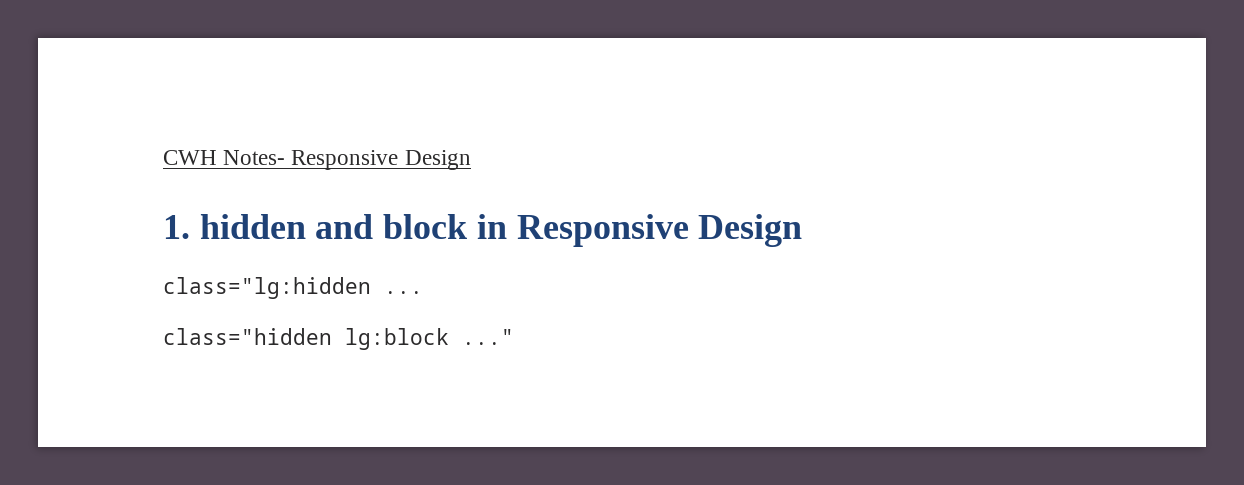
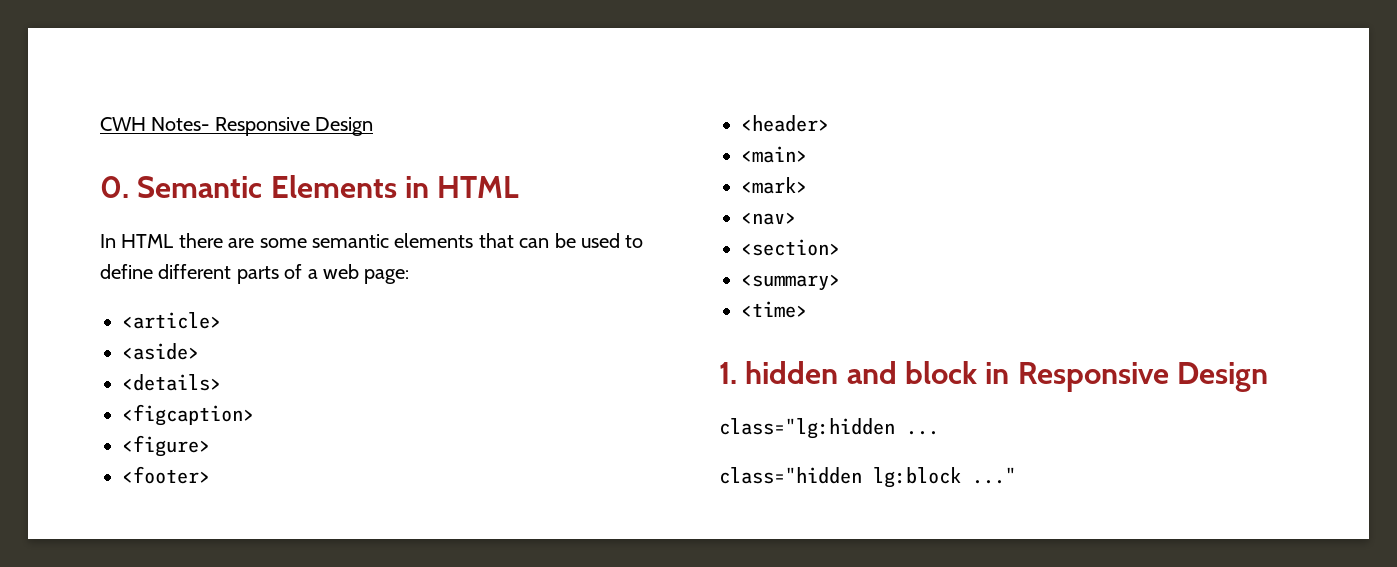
(471, 160) none -> [100,175,520,198] [100,233,644,248] [100,264,410,284] [122,312,221,329] [122,343,199,360] [122,374,221,391] [122,404,254,426] [122,435,210,457] [122,466,210,484] [741,115,829,132] [741,146,807,163] [741,177,807,194] [741,212,796,225] [741,239,840,256] [741,274,840,291] [741,301,807,318] // 0. Semantic Elements in HTML // In HTML there are some semantic elements that can be used to define different parts of a web page: // <article> // <aside> // <details> // <figcaption> // <figure> // <footer> // <header> // <main> // <mark> // <nav> // <section> // <summary> // <time>

